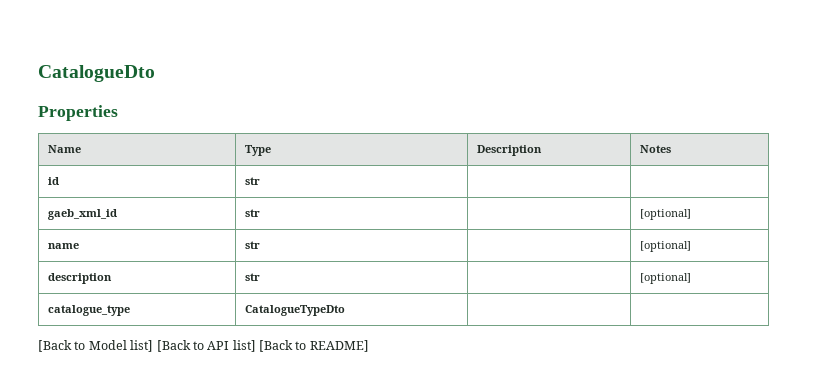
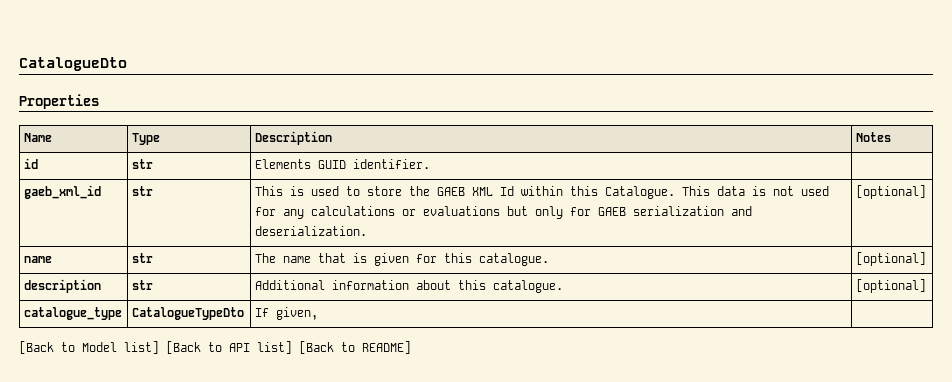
(260, 181) none -> [254,159,430,169] Elements GUID identifier.
[639,209,691,220] [47,243,79,249] [244,241,260,249] [639,241,691,252] [47,273,112,284] [244,273,260,281] | [optional] // name | str | | [optional] // description | str | -> [254,186,829,199] [254,206,752,219] [254,226,367,236] [855,185,926,199] [23,256,52,263] [131,253,153,263] [254,253,549,266] [855,252,926,266] [23,279,101,293] [131,280,153,290] [254,280,563,293] This is used to store the GAEB XML Id within this Catalogue. This data is not used for any calculations or evaluations but only for GAEB serialization and deserialization. | [optional] // name | str | The name that is given for this catalogue. | [optional] // description | str | Additional information about this catalogue.
(345, 310) none -> [254,307,318,320] If given,

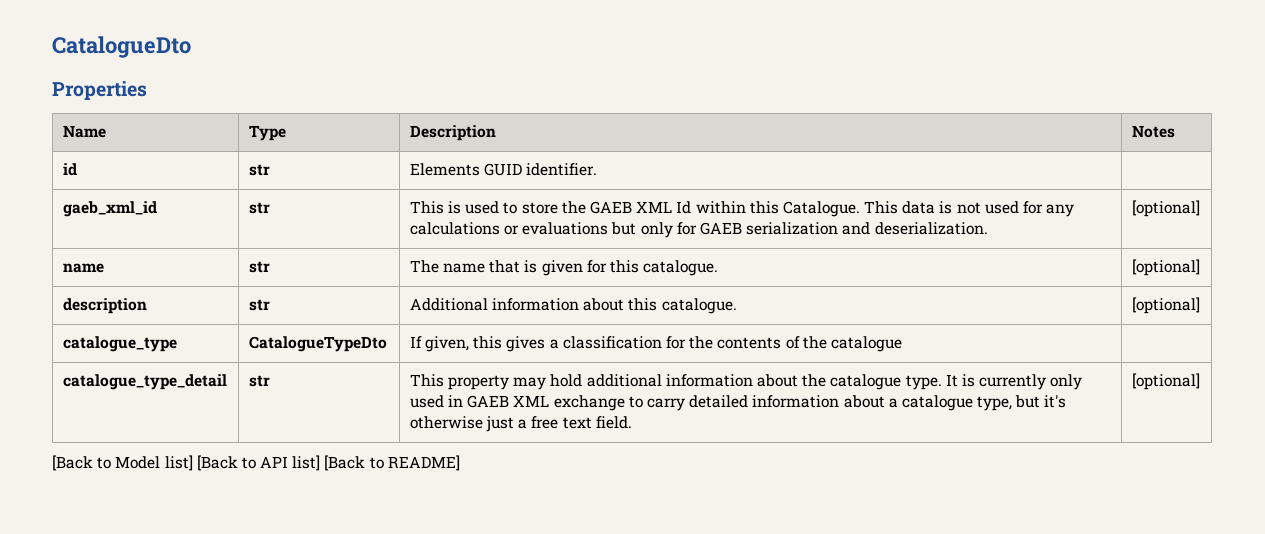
(318, 313) | -> [473,336,902,352] [62,374,227,390] [248,375,270,387] [409,374,1083,390] [409,395,1067,411] [409,416,632,432] [1131,373,1200,390] this gives a classification for the contents of the catalogue | // catalogue_type_detail | str | This property may hold additional information about the catalogue type. It is currently only used in GAEB XML exchange to carry detailed information about a catalogue type, but it's otherwise just a free text field. | [optional]

